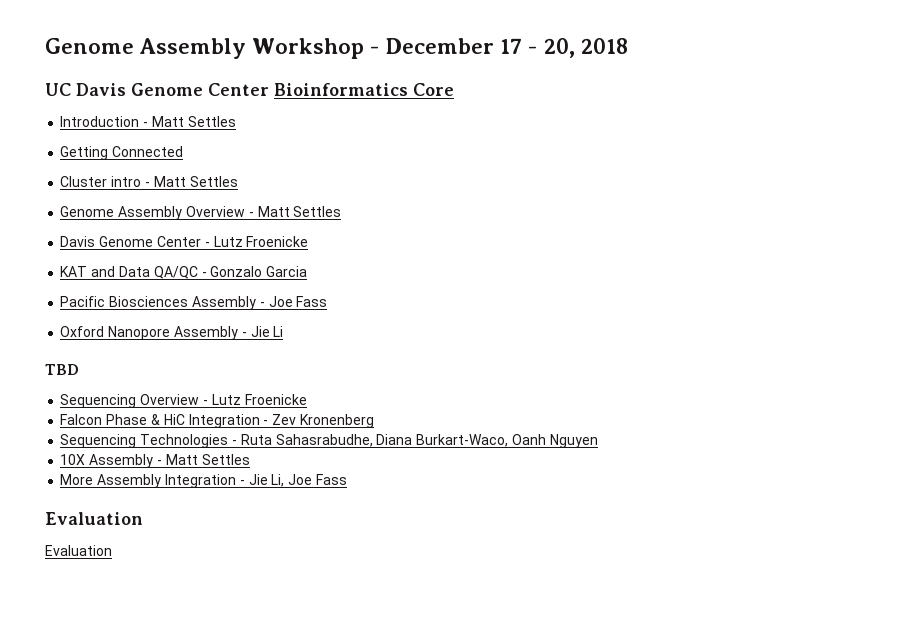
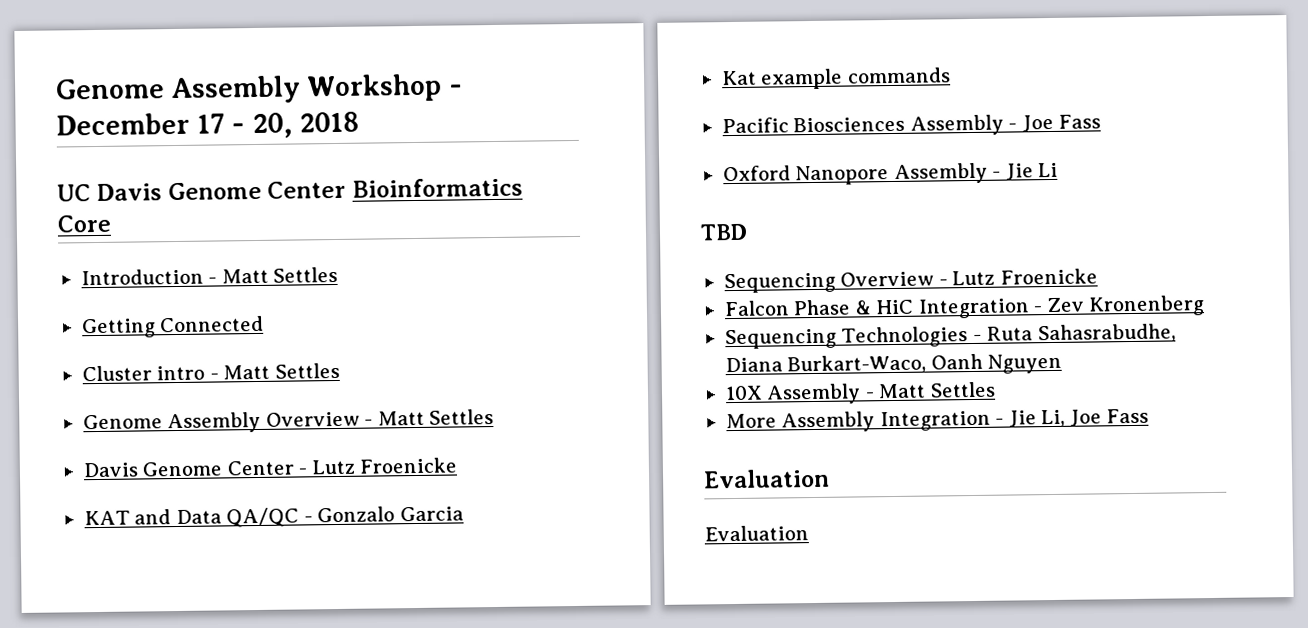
(308, 271) none -> [720,67,951,90] // Kat example commands

